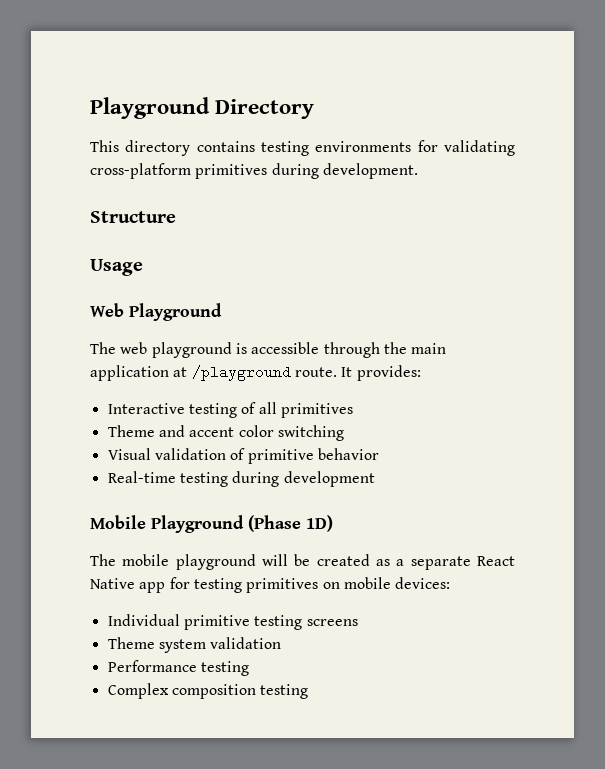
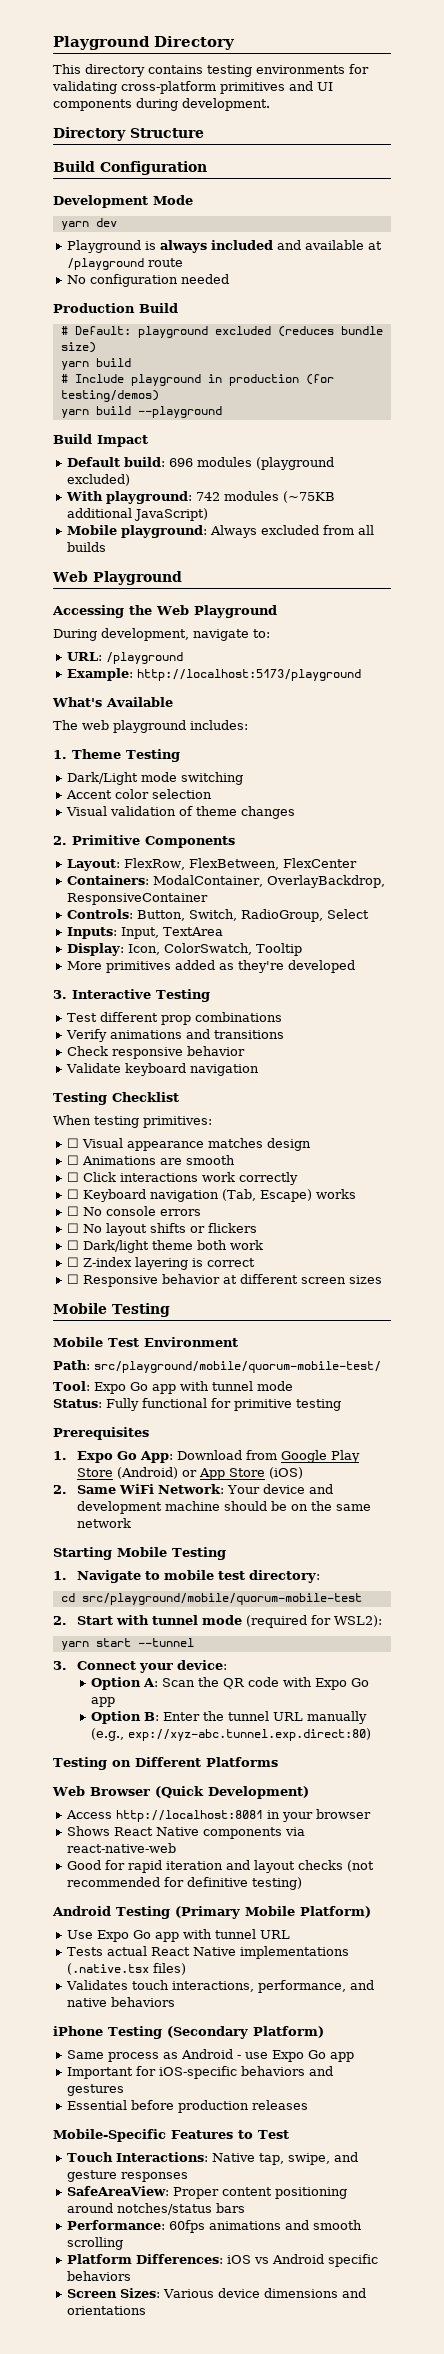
(268, 171) none -> [289,81,333,91] [53,99,132,111] and UI components
(418, 171) none -> [53,127,126,141] Directory
[90,259,143,276] [90,303,222,321] [90,342,447,358] [90,365,421,381] [107,402,353,418] [107,425,344,441] [107,448,379,464] [107,471,375,487] [90,515,333,533] [90,554,515,570] [90,577,451,593] [107,614,358,630] [107,637,282,653] [107,660,249,676] [107,683,309,699] Usage // Web Playground // The web playground is accessible through the main application at /playground route. It provides: // Interactive testing of all primitives // Theme and accent color switching // Visual validation of primitive behavior // Real-time testing during development // Mobile Playground (Phase 1D) // The mobile playground will be created as a separate React Native app for testing primitives on mobile devices: // Individual primitive testing screens // Theme system validation // Performance testing // Complex composition testing -> [53,161,207,175] [53,195,193,208] [60,218,117,230] [66,240,382,253] [66,258,183,270] [66,274,229,287] [53,303,178,313] [60,326,383,338] [60,342,96,353] [60,358,131,370] [60,374,334,386] [60,390,159,402] [60,406,222,418] [53,434,148,447] [66,457,334,470] [66,474,130,486] [65,491,335,504] [66,508,208,521] [66,525,374,538] [66,542,106,552] [52,571,182,585] [52,605,277,618] [53,628,270,641] [66,652,183,664] [66,668,361,681] [52,697,173,707] [53,720,248,733] [53,749,180,762] [66,772,243,785] [65,789,212,799] [65,806,295,819] [53,835,235,848] [66,858,357,871] [66,875,385,888] [66,893,208,905] [66,909,369,922] [66,927,223,939] [66,943,302,956] [66,960,355,973] [53,989,210,1002] [66,1012,282,1025] [65,1029,284,1042] [66,1046,245,1059] [65,1063,259,1076] [53,1092,179,1105] [53,1115,212,1128] [66,1138,311,1151] [66,1155,235,1165] [66,1172,298,1185] [66,1189,356,1202] [66,1206,201,1216] [66,1223,257,1236] [66,1240,263,1253] [66,1257,255,1270] [66,1274,382,1287] [53,1303,170,1317] [53,1337,238,1347] [53,1360,381,1373] [53,1381,293,1394] [53,1398,341,1411] [53,1427,149,1440] [53,1450,361,1463] [77,1467,304,1480] [53,1484,334,1494] [77,1501,372,1514] [77,1518,132,1528] [53,1547,226,1560] [53,1570,321,1583] [60,1593,362,1605] [53,1615,383,1628] [60,1638,194,1650] [53,1660,228,1673] [91,1677,370,1690] [91,1697,116,1707] [91,1711,368,1724] [91,1728,372,1741] [53,1757,278,1770] [52,1786,309,1799] [65,1809,371,1822] [66,1826,305,1839] [66,1843,176,1853] [66,1860,374,1873] [66,1877,302,1890] [52,1906,371,1919] [66,1929,290,1942] [66,1946,349,1959] [66,1963,186,1975] [65,1980,374,1993] [66,1997,175,2007] [53,2026,324,2039] [66,2049,354,2062] [66,2066,333,2079] [66,2084,124,2096] [66,2100,308,2113] [53,2129,289,2142] [66,2152,358,2165] [66,2170,188,2182] [66,2186,347,2199] [66,2203,245,2215] [66,2220,362,2233] [66,2237,123,2250] [66,2254,378,2267] [66,2271,131,2281] [66,2288,366,2298] [66,2306,146,2315] Build Configuration // Development Mode // yarn dev // Playground is always included and available at /playground route // No configuration needed // Production Build // # Default: playground excluded (reduces bundle size) // yarn build // # Include playground in production (for testing/demos) // yarn build --playground // Build Impact // Default build: 696 modules (playground excluded) // With playground: 742 modules (~75KB additional JavaScript) // Mobile playground: Always excluded from all builds // Web Playground // Accessing the Web Playground // During development, navigate to: // URL: /playground // Example: http://localhost:5173/playground // What's Available // The web playground includes: // 1. Theme Testing // Dark/Light mode switching // Accent color selection // Visual validation of theme changes // 2. Primitive Components // Layout: FlexRow, FlexBetween, FlexCenter // Containers: ModalContainer, OverlayBackdrop, ResponsiveContainer // Controls: Button, Switch, RadioGroup, Select // Inputs: Input, TextArea // Display: Icon, ColorSwatch, Tooltip // More primitives added as they're developed // 3. Interactive Testing // Test different prop combinations // Verify animations and transitions // Check responsive behavior // Validate keyboard navigation // Testing Checklist // When testing primitives: // ☐ Visual appearance matches design // ☐ Animations are smooth // ☐ Click interactions work correctly // ☐ Keyboard navigation (Tab, Escape) works // ☐ No console errors // ☐ No layout shifts or flickers // ☐ Dark/light theme both work // ☐ Z-index layering is correct // ☐ Responsive behavior at different screen sizes // Mobile Testing // Mobile Test Environment // Path: src/playground/mobile/quorum-mobile-test/ // Tool: Expo Go app with tunnel mode // Status: Fully functional for primitive testing // Prerequisites // 1. Expo Go App: Download from Google Play Store (Android) or App Store (iOS) // 2. Same WiFi Network: Your device and development machine should be on the same network // Starting Mobile Testing // 1. Navigate to mobile test directory: // cd src/playground/mobile/quorum-mobile-test // 2. Start with tunnel mode (required for WSL2): // yarn start --tunnel // 3. Connect your device: // Option A: Scan the QR code with Expo Go app // Option B: Enter the tunnel URL manually (e.g., exp://xyz-abc.tunnel.exp.direct:80) // Testing on Different Platforms // Web Browser (Quick Development) // Access http://localhost:8081 in your browser // Shows React Native components via react-native-web // Good for rapid iteration and layout checks (not recommended for definitive testing) // Android Testing (Primary Mobile Platform) // Use Expo Go app with tunnel URL // Tests actual React Native implementations (.native.tsx files) // Validates touch interactions, performance, and native behaviors // iPhone Testing (Secondary Platform) // Same process as Android - use Expo Go app // Important for iOS-specific behaviors and gestures // Essential before production releases // Mobile-Specific Features to Test // Touch Interactions: Native tap, swipe, and gesture responses // SafeAreaView: Proper content positioning around notches/status bars // Performance: 60fps animations and smooth scrolling // Platform Differences: iOS vs Android specific behaviors // Screen Sizes: Various device dimensions and orientations

